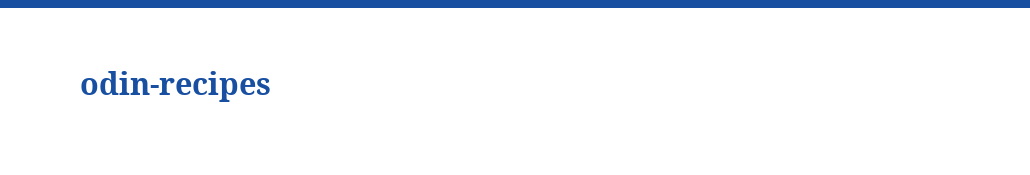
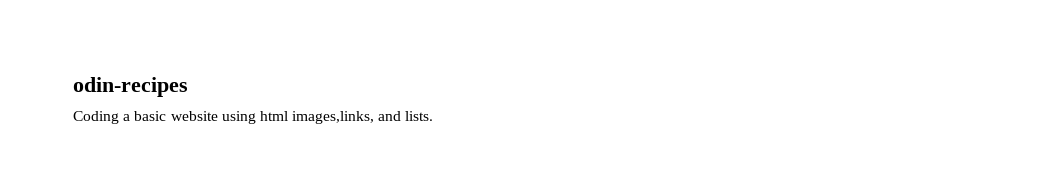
(271, 86) none -> [73,111,434,124] // Coding a basic website using html images,links, and lists.

